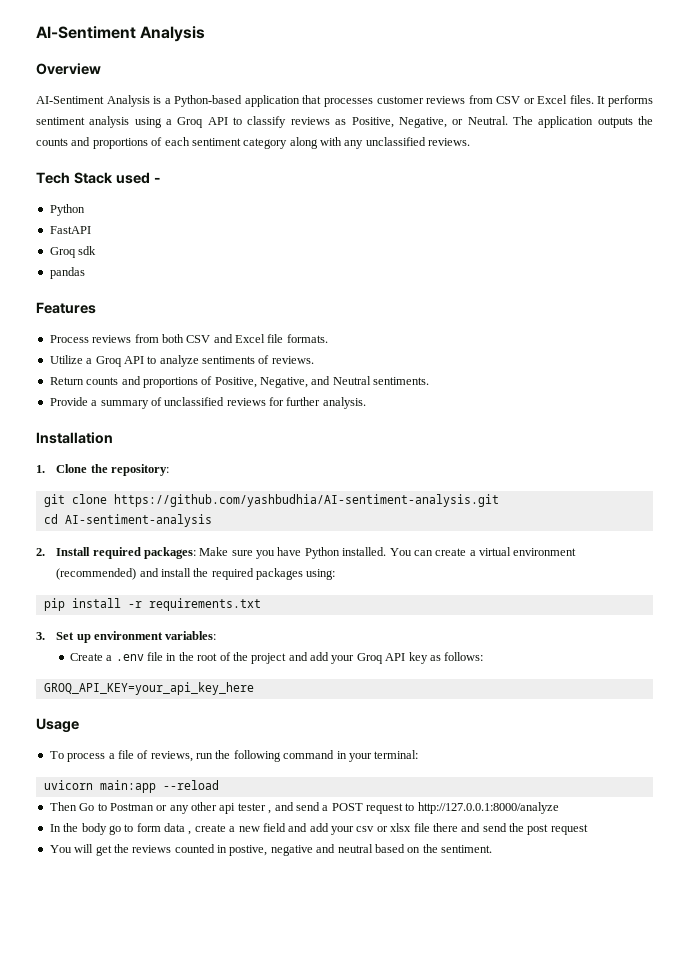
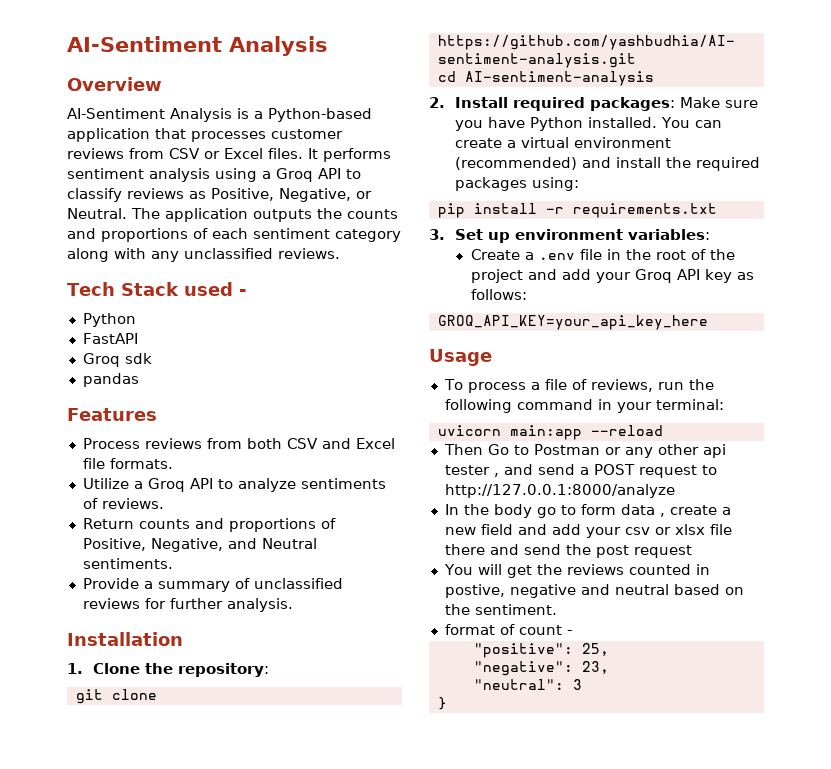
(492, 849) none -> [444,624,572,635] [473,643,609,658] [473,661,609,676] [473,679,582,690] [437,697,447,710] // format of count - // "positive": 25, // "negative": 23, // "neutral": 3 // }

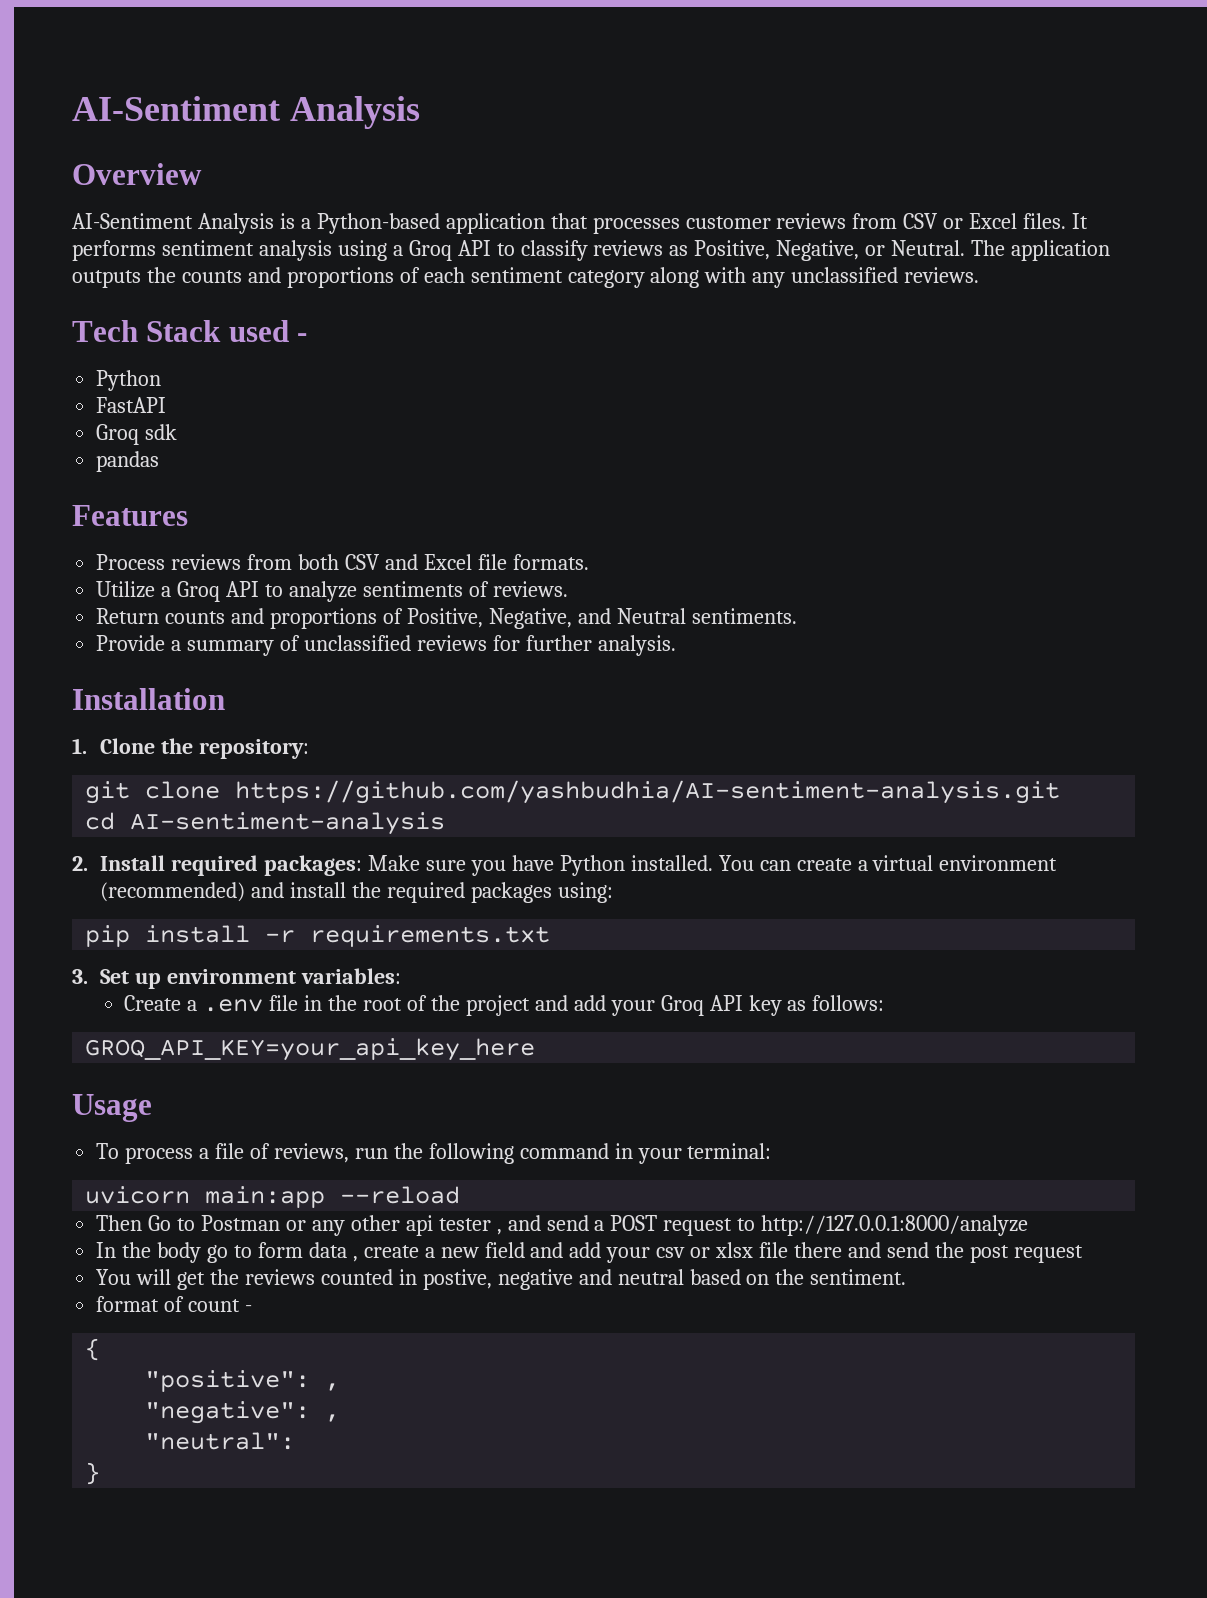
(572, 632) none -> [85,1338,101,1361] // {
[581,643,609,656] 25, -> [325,1383,341,1391] ,
[581,661,609,674] 23, -> [325,1414,341,1422] ,
[572,679,582,690] 3 -> (296, 1441) none

